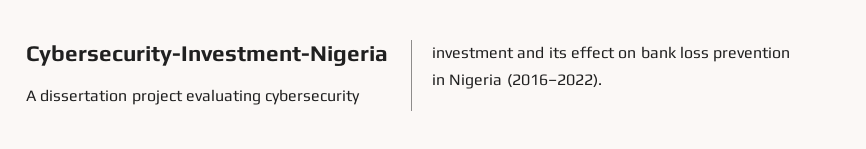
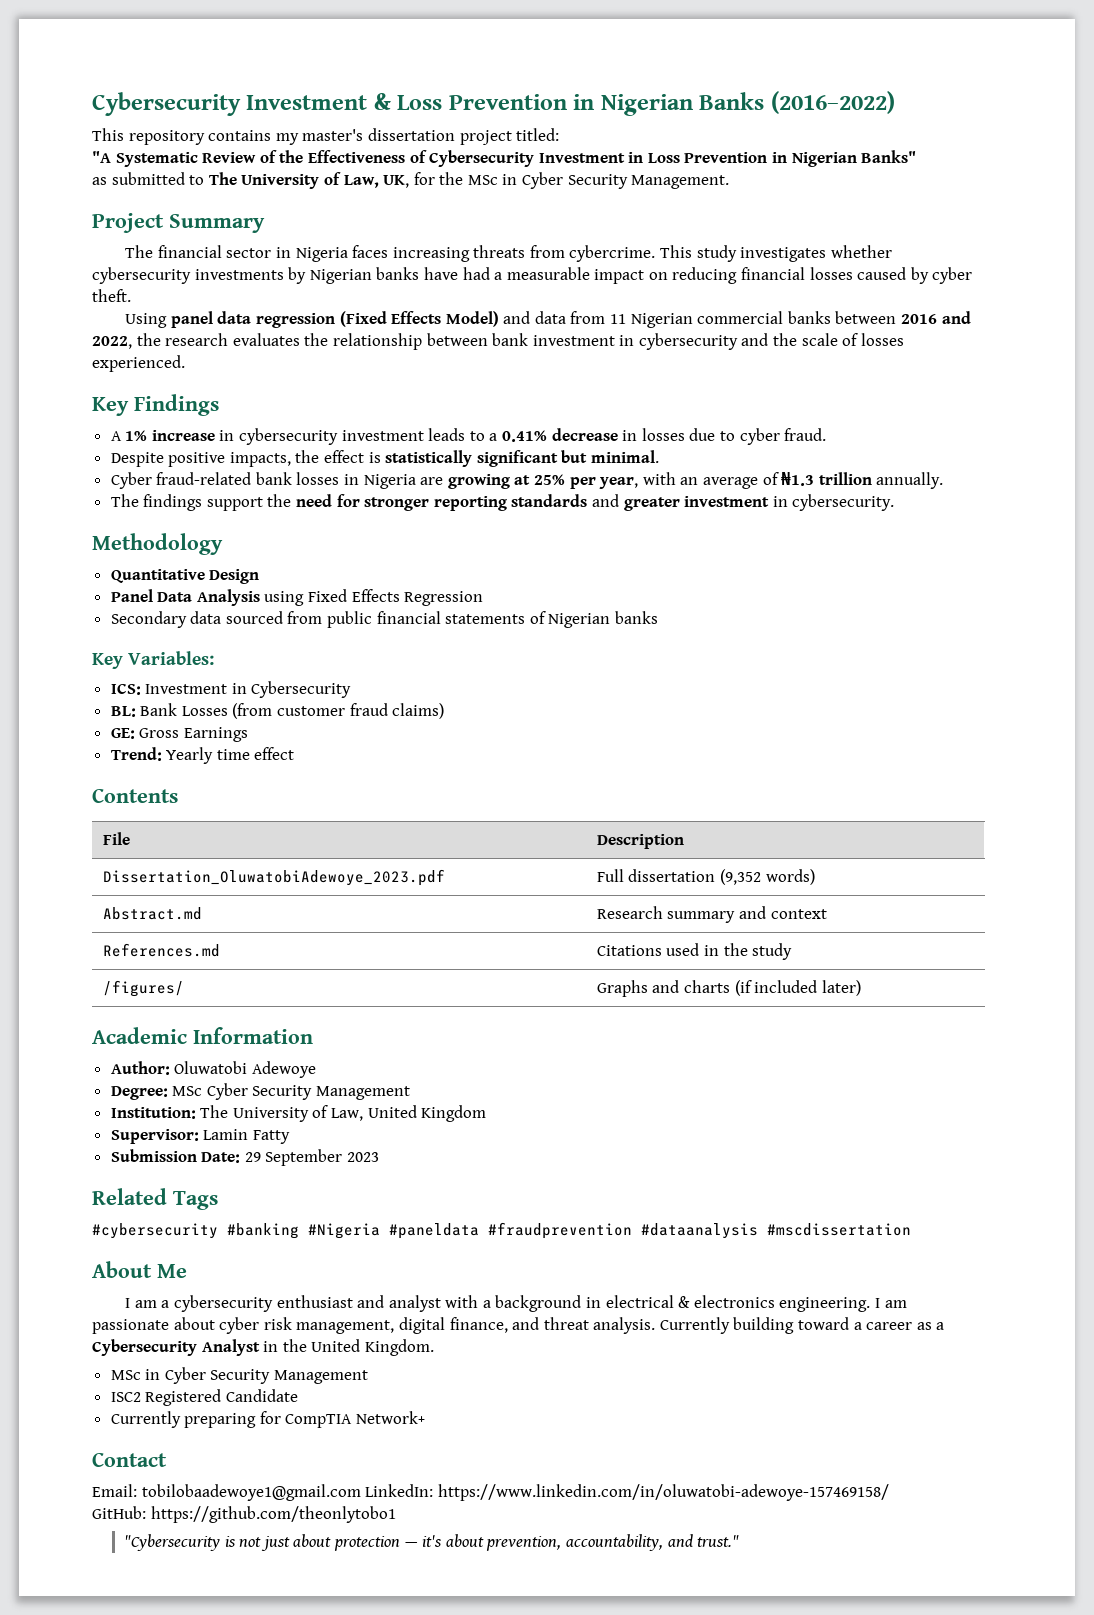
[26,45,388,66] [26,89,361,105] [432,46,791,62] [432,74,602,89] Cybersecurity-Investment-Nigeria // A dissertation project evaluating cybersecurity investment and its effect on bank loss prevention in Nigeria (2016–2022). -> [92,91,895,116] [92,128,560,145] [92,150,917,167] [92,172,730,189] [92,213,265,233] [125,245,892,262] [92,267,973,284] [92,289,131,302] [125,311,971,328] [92,333,904,350] [92,355,185,372] [92,394,219,416] [110,428,827,445] [110,450,660,467] [110,472,944,489] [110,494,895,511] [92,533,223,555] [110,569,260,584] [110,589,484,606] [110,611,659,628] [92,651,215,669] [110,681,352,698] [110,703,445,719] [110,727,248,742] [110,747,295,764] [92,788,178,803] [102,832,130,845] [596,834,684,849] [102,869,445,886] [596,869,815,885] [102,907,202,920] [596,906,827,923] [102,943,220,957] [596,943,793,960] [102,980,184,997] [596,980,861,997] [92,1027,313,1044] [110,1061,316,1078] [110,1083,411,1100] [110,1105,487,1122] [110,1129,290,1144] [110,1149,380,1166] [92,1188,218,1210] [92,1222,911,1239] [92,1261,187,1278] [125,1295,907,1312] [92,1317,945,1334] [92,1339,434,1356] [110,1367,369,1384] [110,1389,298,1406] [110,1411,426,1428] [92,1452,167,1467] [92,1484,889,1501] [92,1506,396,1523] [124,1534,740,1551] Cybersecurity Investment & Loss Prevention in Nigerian Banks (2016–2022) // This repository contains my master's dissertation project titled: // "A Systematic Review of the Effectiveness of Cybersecurity Investment in Loss Prevention in Nigerian Banks" // as submitted to The University of Law, UK, for the MSc in Cyber Security Management. // Project Summary // The financial sector in Nigeria faces increasing threats from cybercrime. This study investigates whether cybersecurity investments by Nigerian banks have had a measurable impact on reducing financial losses caused by cyber theft. // Using panel data regression (Fixed Effects Model) and data from 11 Nigerian commercial banks between 2016 and 2022, the research evaluates the relationship between bank investment in cybersecurity and the scale of losses experienced. // Key Findings // A 1% increase in cybersecurity investment leads to a 0.41% decrease in losses due to cyber fraud. // Despite positive impacts, the effect is statistically significant but minimal. // Cyber fraud-related bank losses in Nigeria are growing at 25% per year, with an average of ₦1.3 trillion annually. // The findings support the need for stronger reporting standards and greater investment in cybersecurity. // Methodology // Quantitative Design // Panel Data Analysis using Fixed Effects Regression // Secondary data sourced from public financial statements of Nigerian banks // Key Variables: // ICS: Investment in Cybersecurity // BL: Bank Losses (from customer fraud claims) // GE: Gross Earnings // Trend: Yearly time effect // Contents // File | Description // Dissertation_OluwatobiAdewoye_2023.pdf | Full dissertation (9,352 words) // Abstract.md | Research summary and context // References.md | Citations used in the study // /figures/ | Graphs and charts (if included later) // Academic Information // Author: Oluwatobi Adewoye // Degree: MSc Cyber Security Management // Institution: The University of Law, United Kingdom // Supervisor: Lamin Fatty // Submission Date: 29 September 2023 // Related Tags // #cybersecurity #banking #Nigeria #paneldata #fraudprevention #dataanalysis #mscdissertation // About Me // I am a cybersecurity enthusiast and analyst with a background in electrical & electronics engineering. I am passionate about cyber risk management, digital finance, and threat analysis. Currently building toward a career as a Cybersecurity Analyst in the United Kingdom. // MSc in Cyber Security Management // ISC2 Registered Candidate // Currently preparing for CompTIA Network+ // Contact // Email: tobilobaadewoye1@gmail.com LinkedIn: https://www.linkedin.com/in/oluwatobi-adewoye-157469158/ // GitHub: https://github.com/theonlytobo1 // "Cybersecurity is not just about protection — it's about prevention, accountability, and trust."

